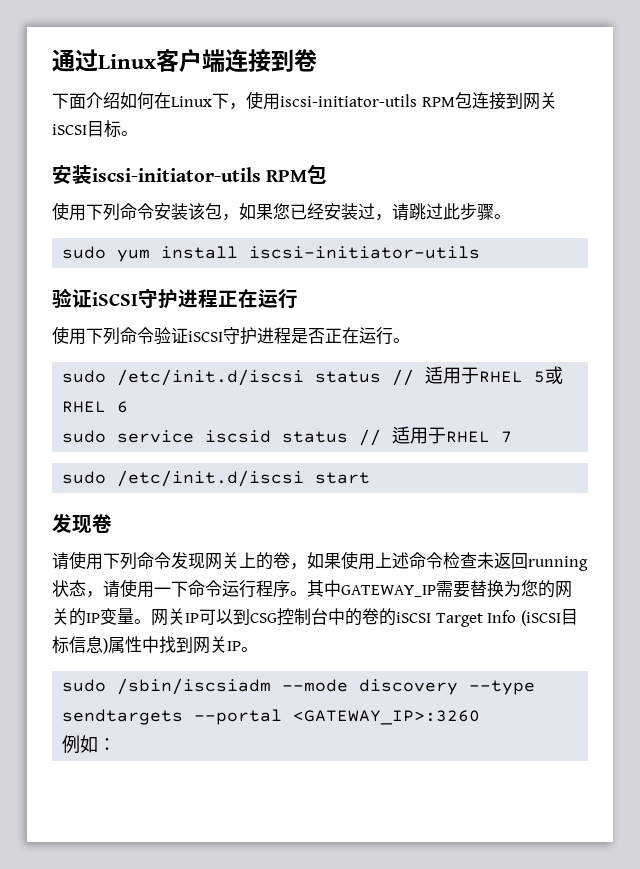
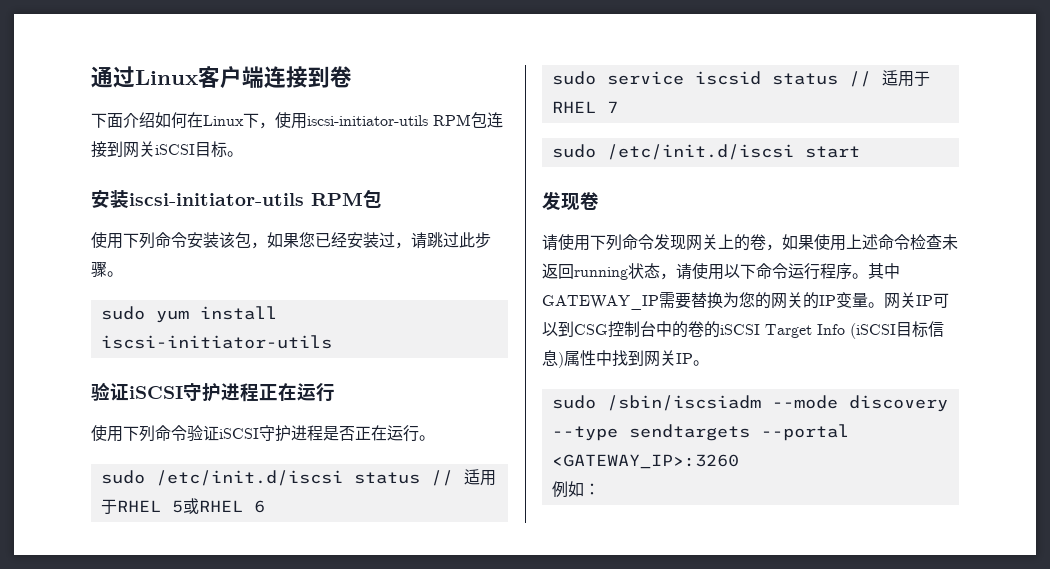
[154,587,171,595] 一 -> [724,264,740,278] 以

